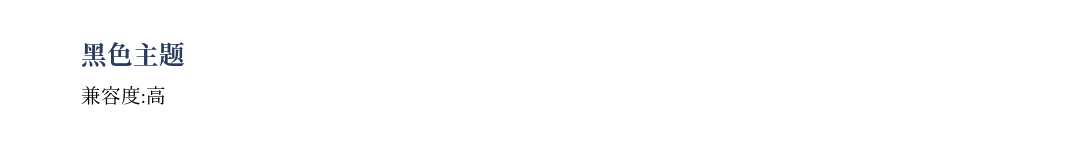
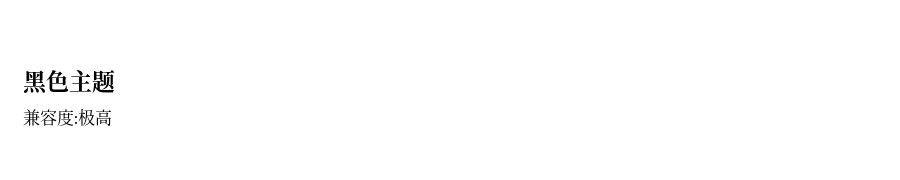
(146, 98) none -> [78,108,95,126] 极

